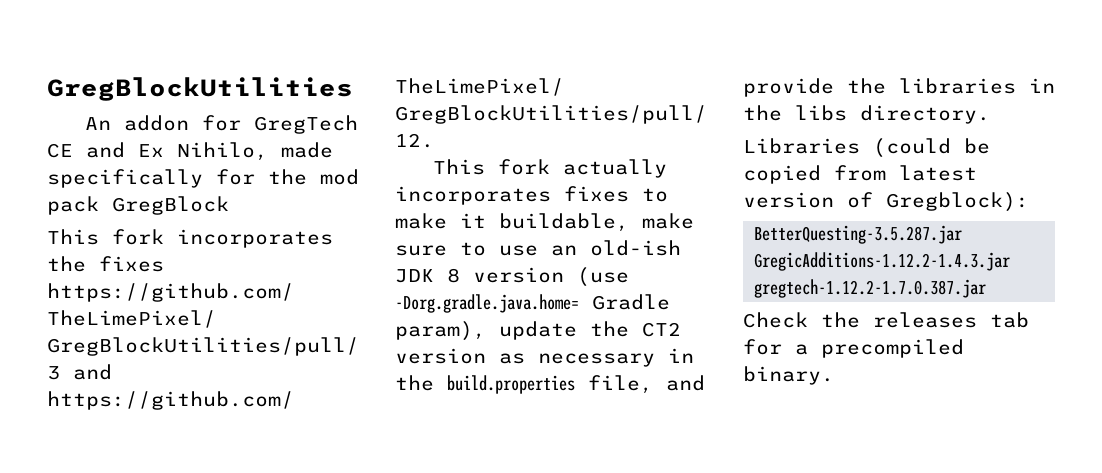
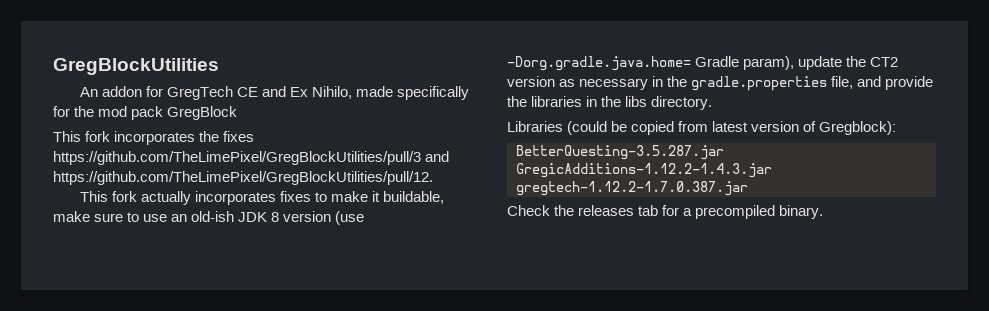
[447,375,575,394] build.properties -> [691,76,828,91] gradle.properties

